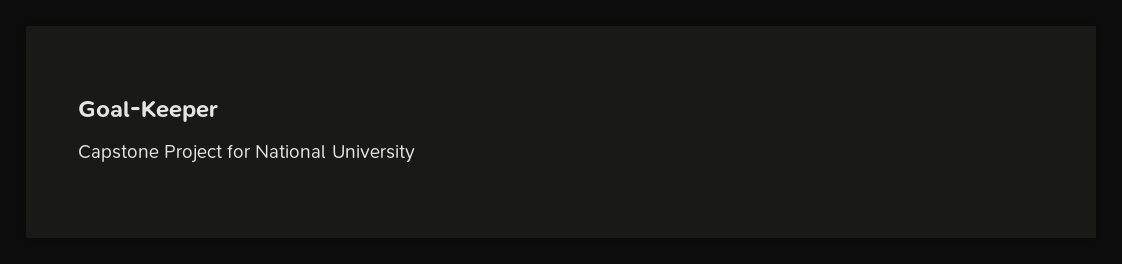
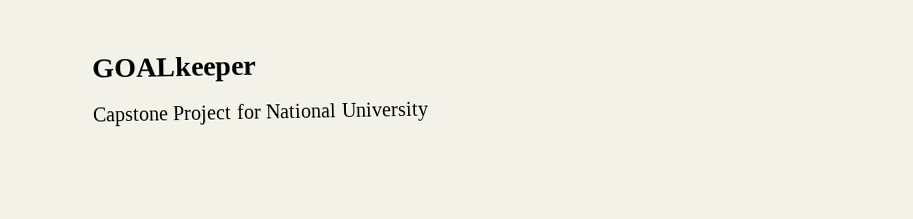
[78,100,218,122] Goal-Keeper -> [92,55,256,84] GOALkeeper

